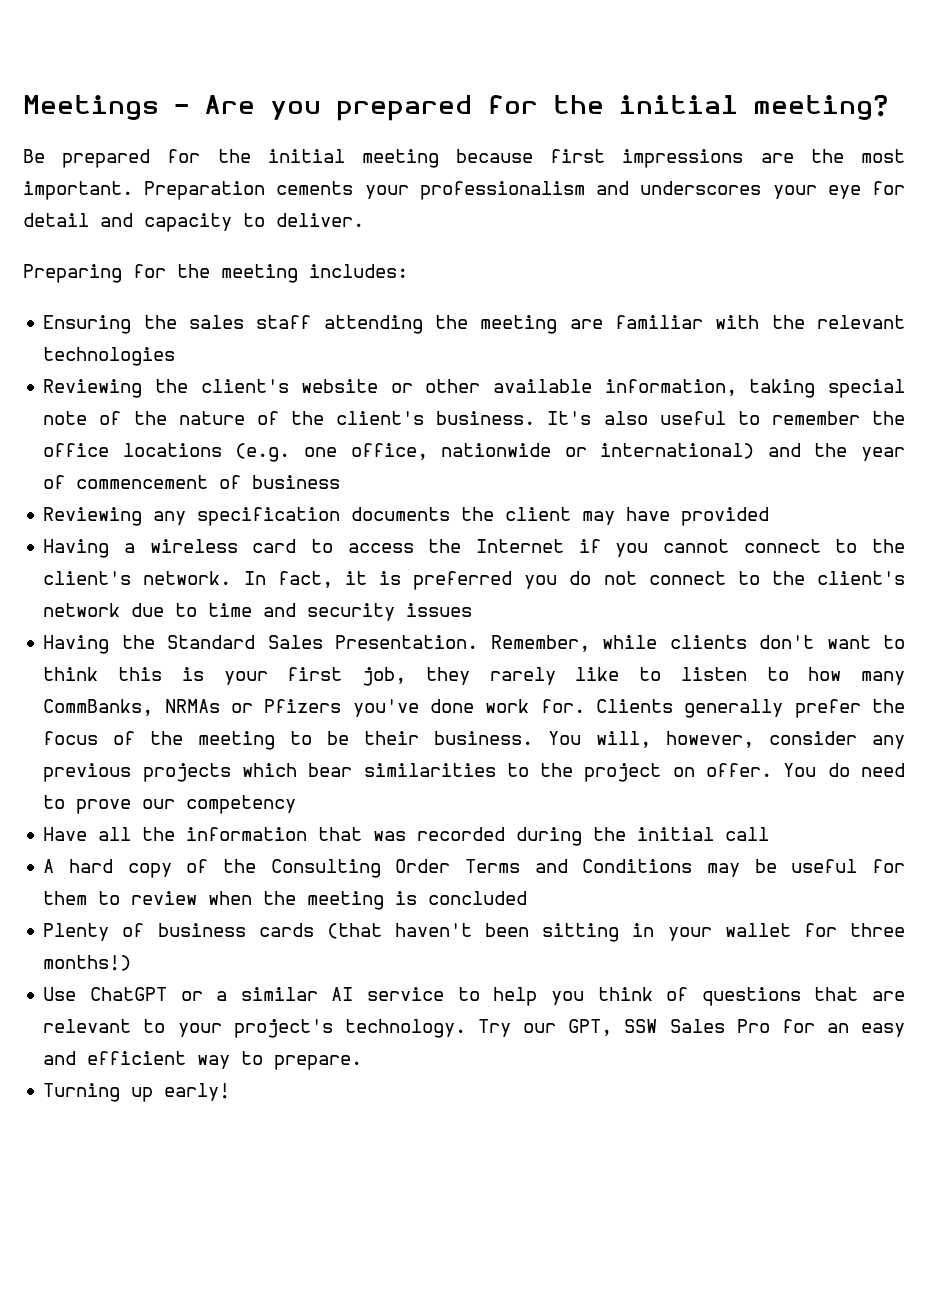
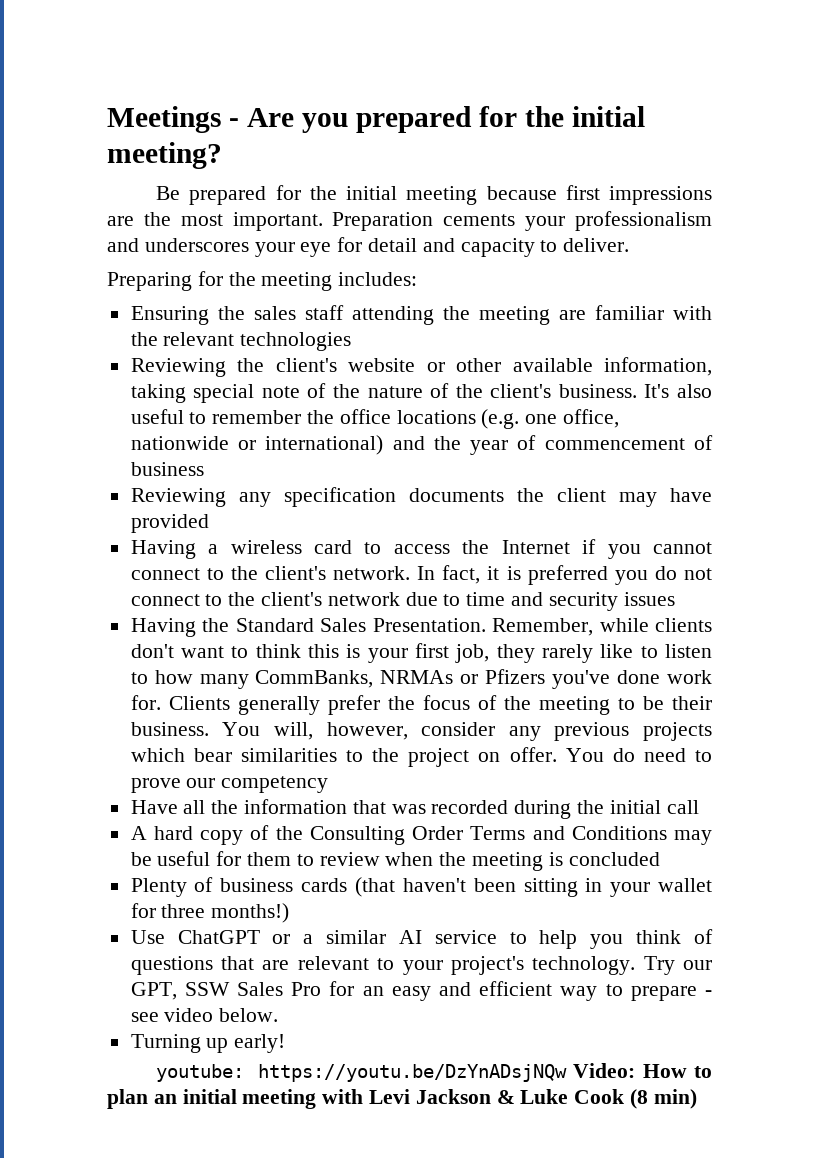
[274,1055,363,1070] [43,1083,231,1102] prepare. // Turning up early! -> [630,986,712,1001] [130,1008,279,1022] [130,1034,286,1053] [156,1063,712,1082] [107,1089,697,1109] prepare - see video below. // Turning up early! // youtube: https://youtu.be/DzYnADsjNQw Video: How to plan an initial meeting with Levi Jackson & Luke Cook (8 min)

